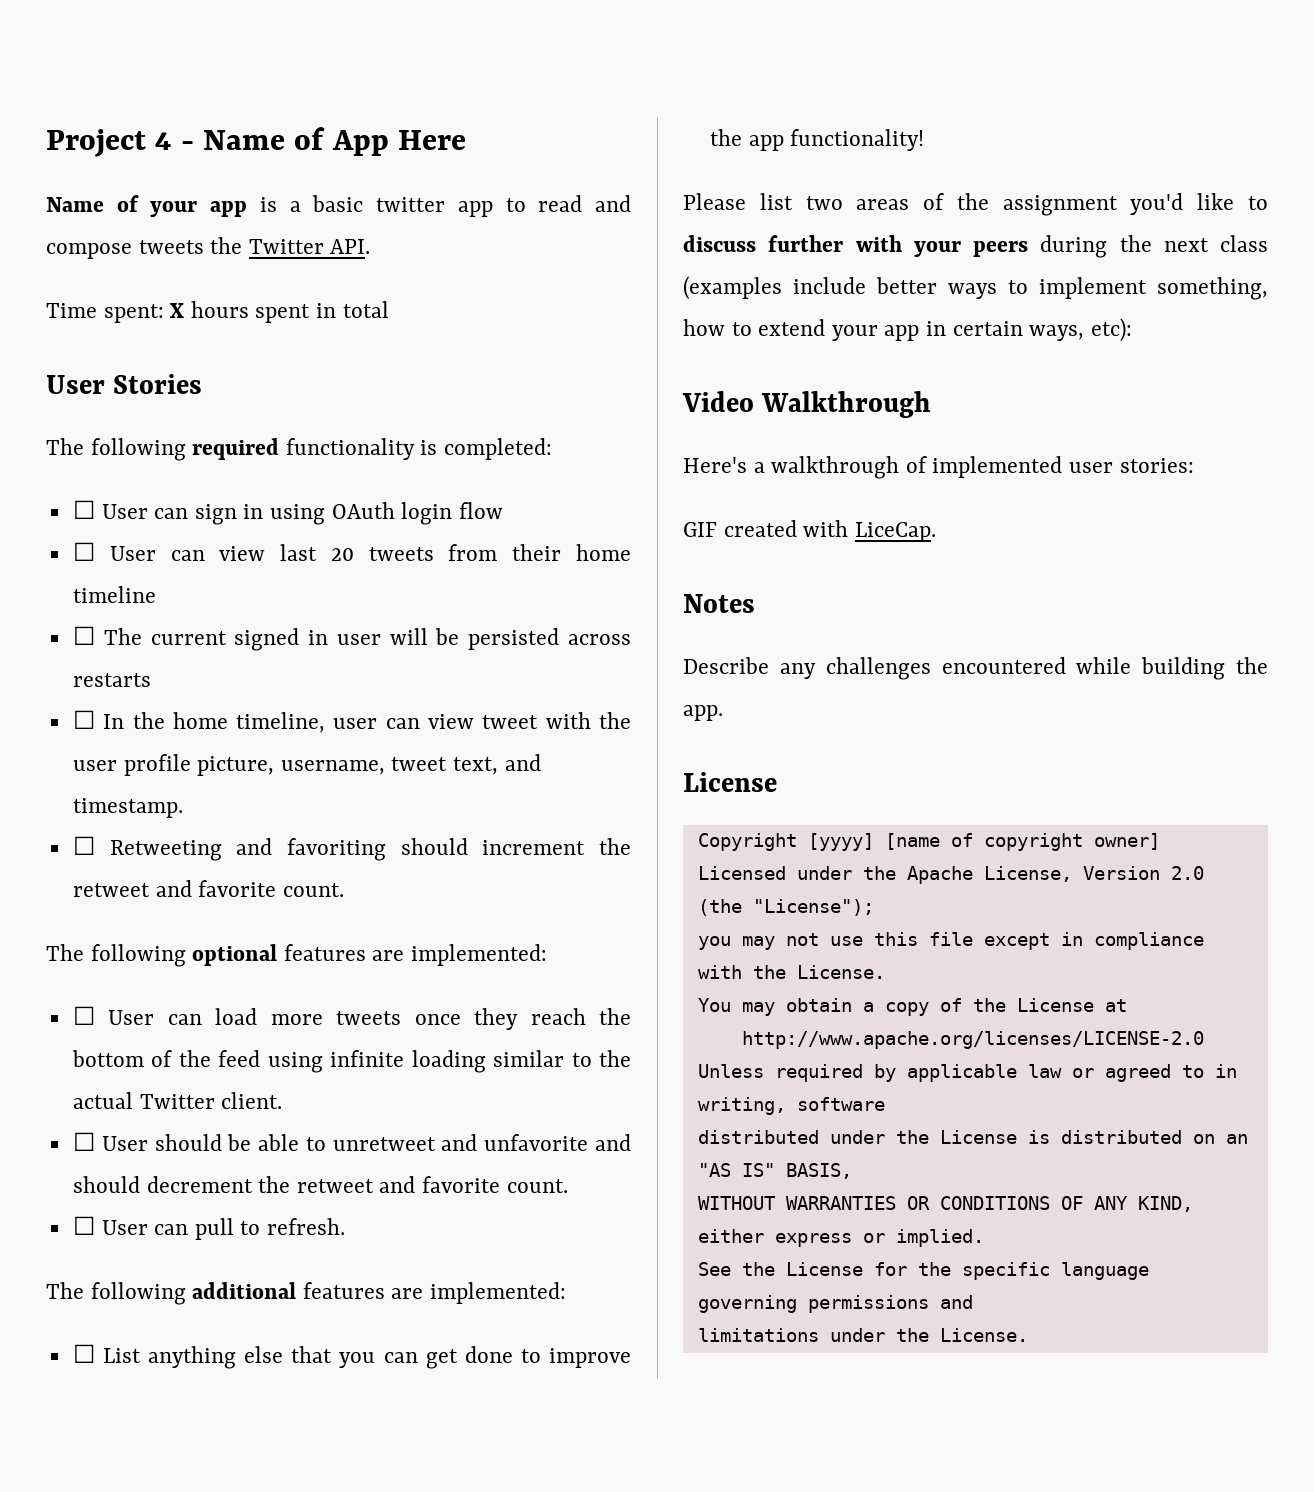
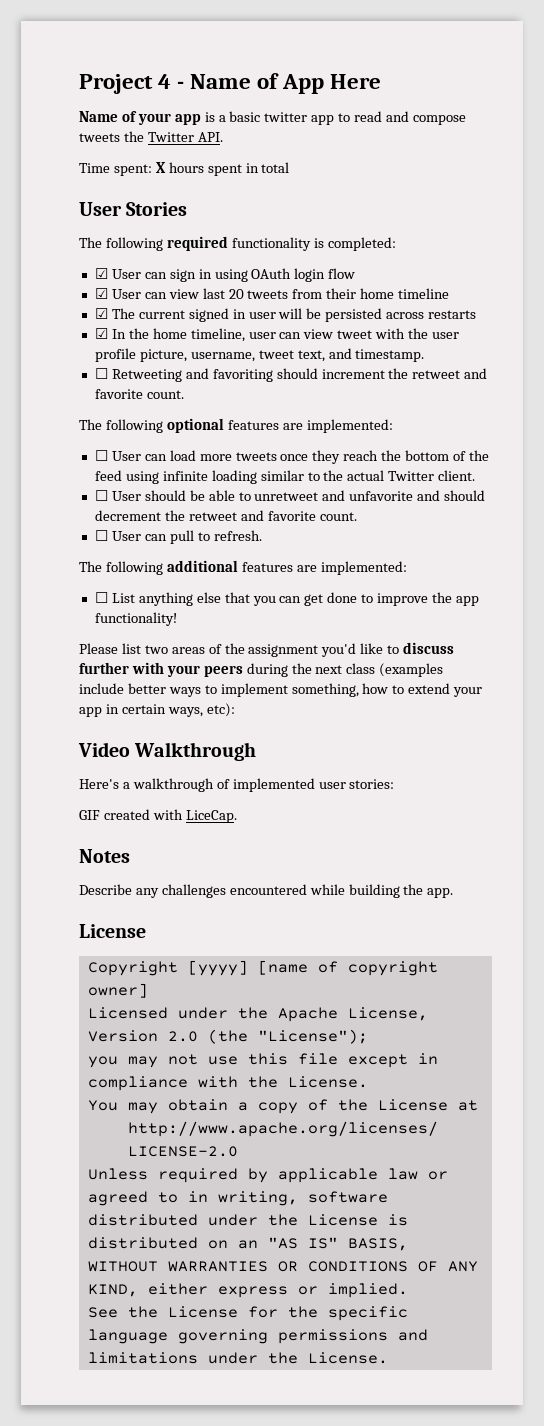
[72,500,95,519] ☐ -> [94,268,108,279] ☑
[72,542,95,561] ☐ -> [94,288,108,299] ☑
[72,626,95,645] ☐ -> [94,308,108,319] ☑
[72,710,95,729] ☐ -> [94,328,108,339] ☑

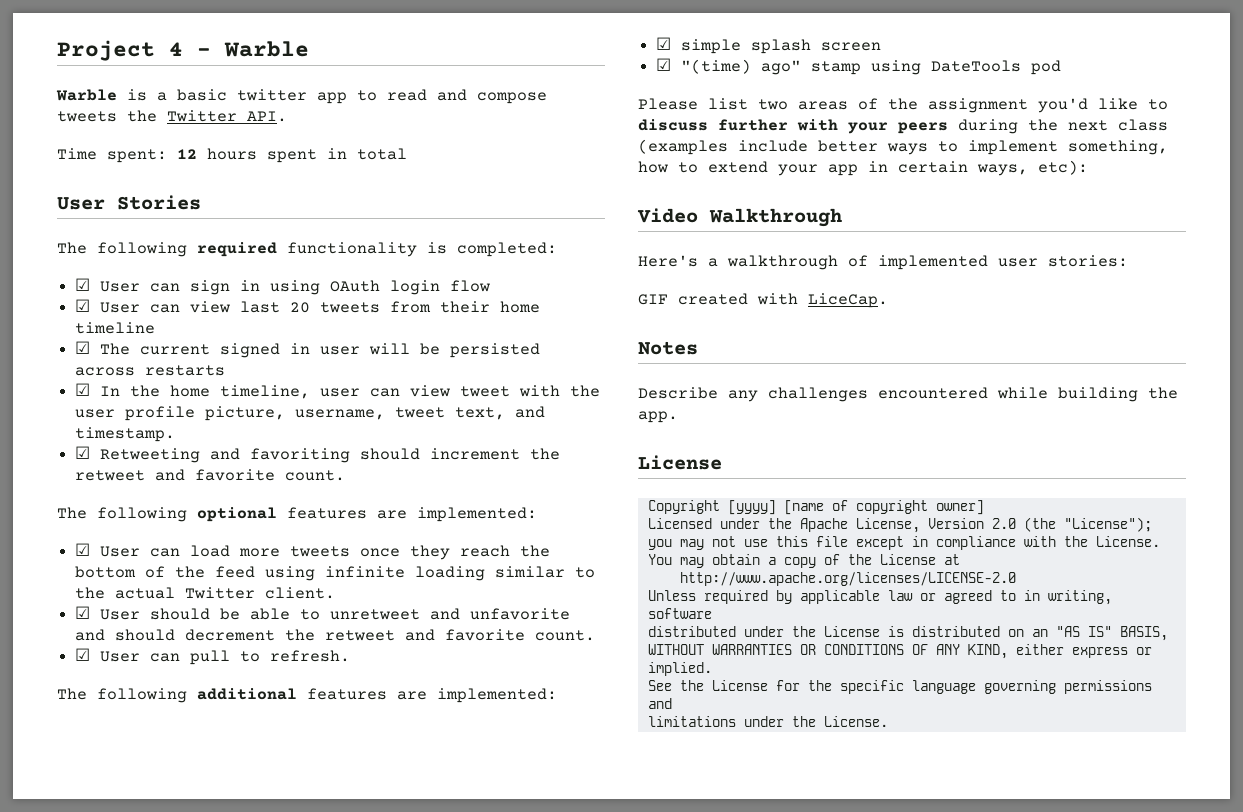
[190,73,382,94] [79,111,201,125] Name of App Here // Name of your app -> [224,41,309,57] [56,89,117,101] Warble // Warble
[155,162,166,173] X -> [177,149,197,159] 12
[94,368,108,379] ☐ -> [75,446,91,459] ☑
[94,450,108,461] ☐ -> [75,543,91,556] ☑
[94,490,108,501] ☐ -> [75,606,91,619] ☑
[94,530,108,541] ☐ -> [75,648,91,661] ☑
[94,592,479,606] [94,612,177,626] ☐ List anything else that you can get done to improve the app functionality! -> [656,37,882,54] [656,58,1062,75] ☑ simple splash screen // ☑ "(time) ago" stamp using DateTools pod

